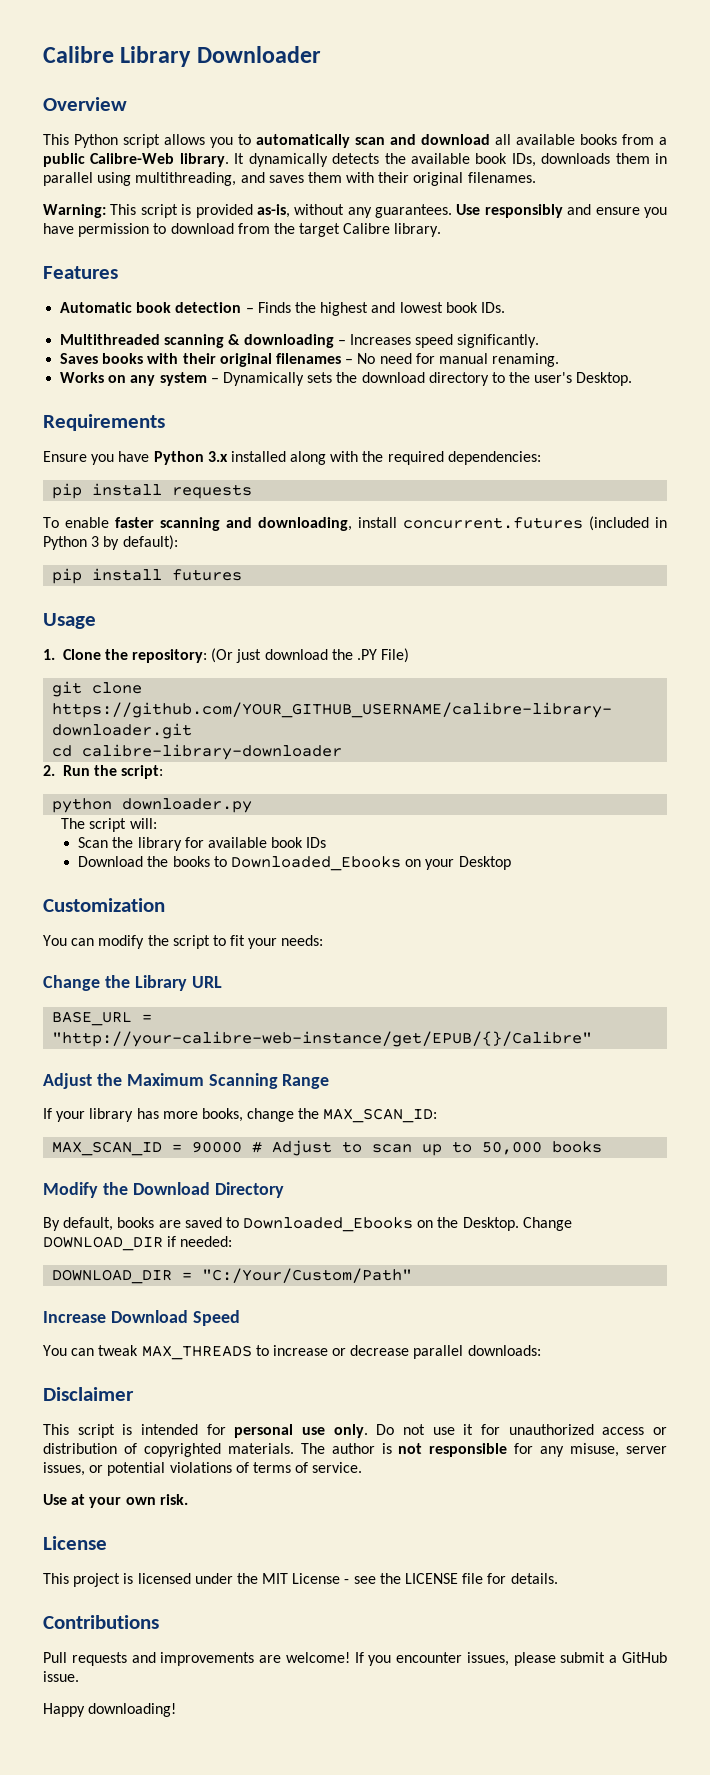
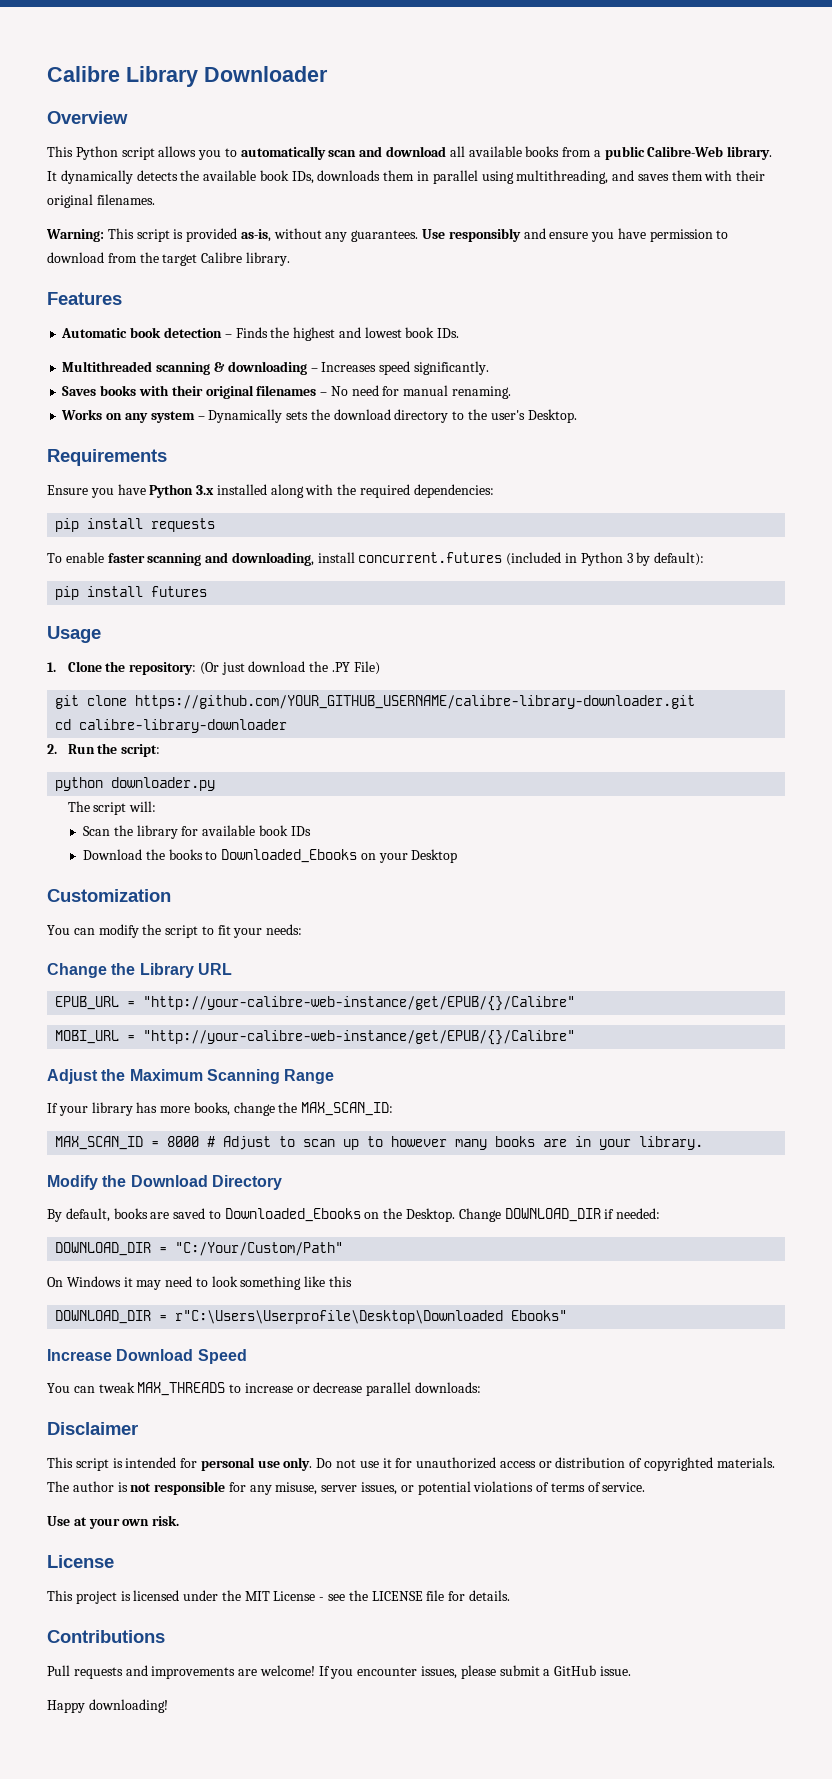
[52,1011,133,1026] BASE_URL -> [55,996,576,1011] [55,1030,120,1044] EPUB_URL = "http://your-calibre-web-instance/get/EPUB/{}/Calibre" // MOBI_URL
[192,1141,243,1153] 90000 -> [167,1136,200,1147] 8000
[482,1141,603,1155] 50,000 books -> [391,1136,704,1150] however many books are in your library.
(413, 1275) none -> [47,1276,353,1290] [55,1310,568,1324] // On Windows it may need to look something like this // DOWNLOAD_DIR = r"C:\Users\Userprofile\Desktop\Downloaded Ebooks"

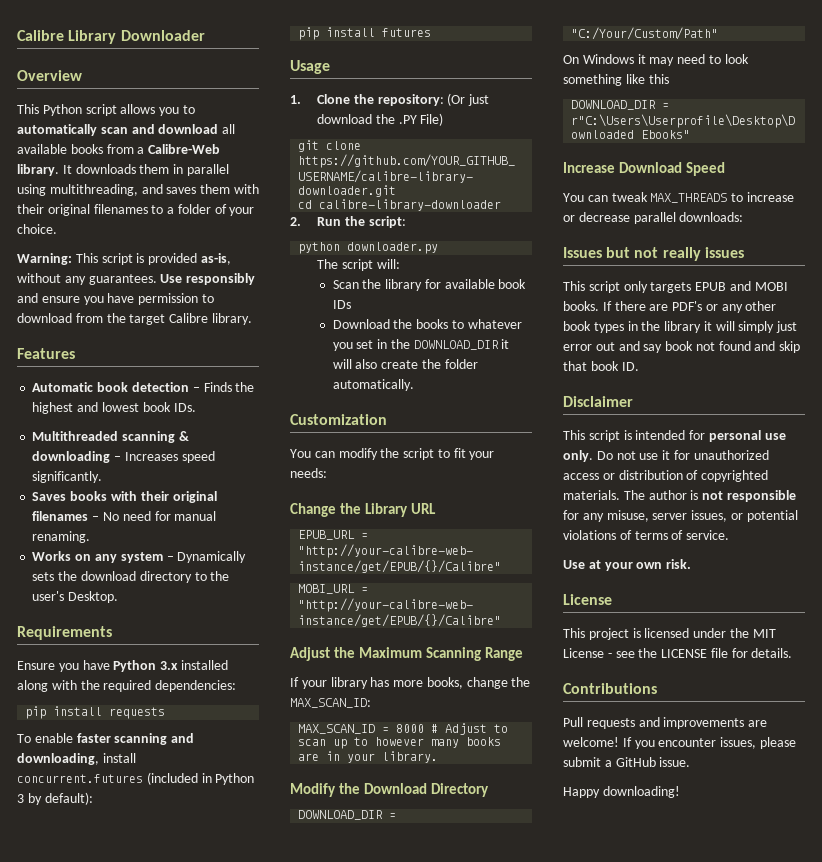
[604,146,645,160] public -> (145, 150) none
[60,170,314,184] dynamically detects the available book IDs, -> (72, 169) none
[96,194,155,205] filenames. -> [93,204,255,216] [17,224,57,234] filenames to a folder of your choice.
[221,849,458,863] Downloaded_Ebooks on your Desktop -> [467,319,522,329] [332,339,510,351] [332,359,478,369] [332,379,414,391] whatever you set in the DOWNLOAD_DIR it will also create the folder automatically.
[47,1208,661,1222] // By default, books are saved to Downloaded_Ebooks on the Desktop. Change DOWNLOAD_DIR if needed: -> (489, 790) none
(482, 1387) none -> [563,247,744,261] [563,281,788,293] [563,301,777,313] [563,321,798,333] [563,341,801,353] [563,361,639,371] // Issues but not really issues // This script only targets EPUB and MOBI books. If there are PDF's or any other book types in the library it will simply just error out and say book not found and skip that book ID.

